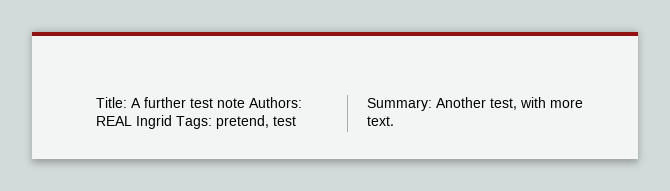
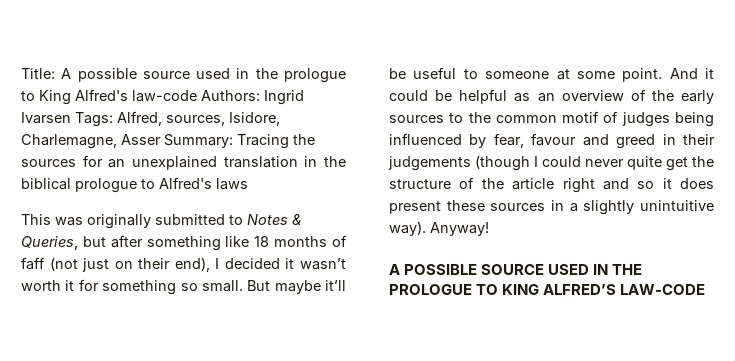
[144,97,302,108] [96,115,296,129] [367,97,583,111] [367,116,394,126] further test note Authors: REAL Ingrid Tags: pretend, test Summary: Another test, with more text. -> [77,68,346,83] [21,89,304,105] [21,111,280,127] [21,134,315,149] [21,155,346,170] [21,177,248,193] [21,214,302,229] [21,235,347,251] [21,257,346,272] [21,279,346,295] [389,67,714,82] [389,89,714,104] [389,111,714,127] [389,133,715,149] [388,155,714,171] [389,177,714,193] [389,200,714,215] [389,221,489,236] [389,264,643,275] [389,284,706,295] possible source used in the prologue to King Alfred's law-code Authors: Ingrid Ivarsen Tags: Alfred, sources, Isidore, Charlemagne, Asser Summary: Tracing the sources for an unexplained translation in the biblical prologue to Alfred's laws // This was originally submitted to Notes & Queries, but after something like 18 months of faff (not just on their end), I decided it wasn’t worth it for something so small. But maybe it’ll be useful to someone at some point. And it could be helpful as an overview of the early sources to the common motif of judges being influenced by fear, favour and greed in their judgements (though I could never quite get the structure of the article right and so it does present these sources in a slightly unintuitive way). Anyway! // A POSSIBLE SOURCE USED IN THE PROLOGUE TO KING ALFRED’S LAW-CODE

